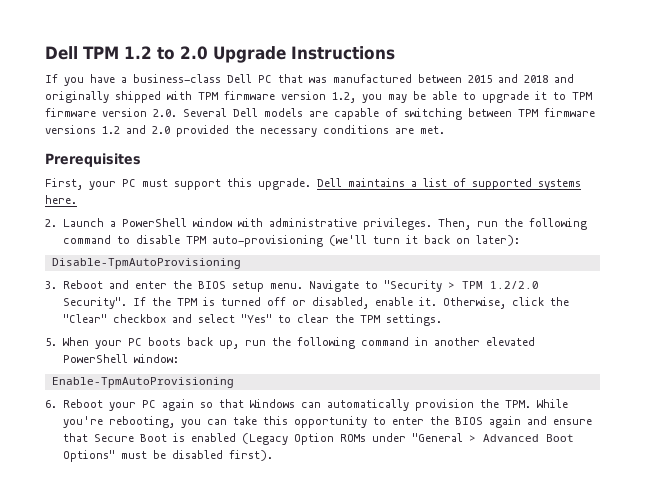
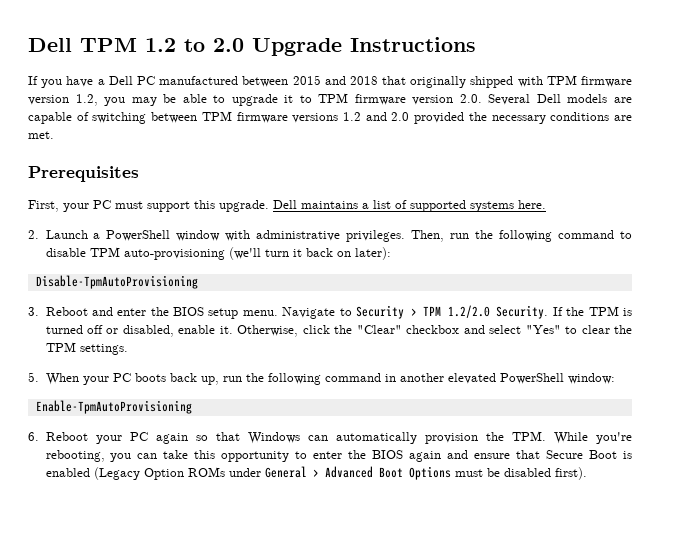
[133,74,221,83] business-class -> (105, 82) none
[278,74,327,83] that was -> (155, 80) none
[554,74,574,83] and -> [382,76,407,85] that
[383,280,442,292] "Security -> [356,305,405,319] Security
[62,297,127,309] Security". -> [496,305,549,319] Security.
[411,433,463,442] "General -> [264,466,307,478] General
[62,450,115,462] Options" -> [408,466,451,480] Options

